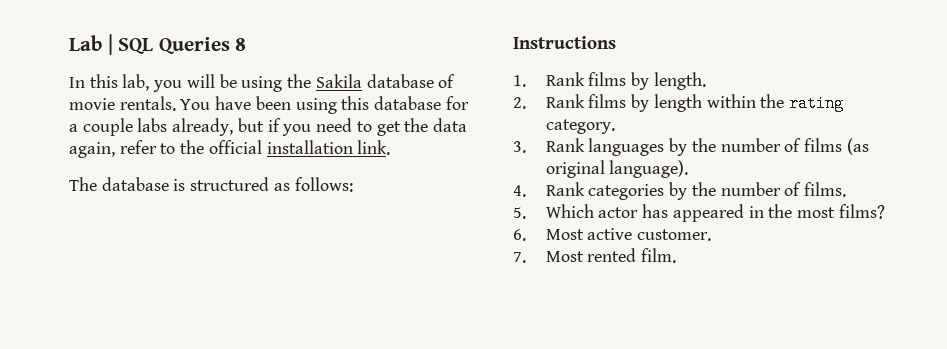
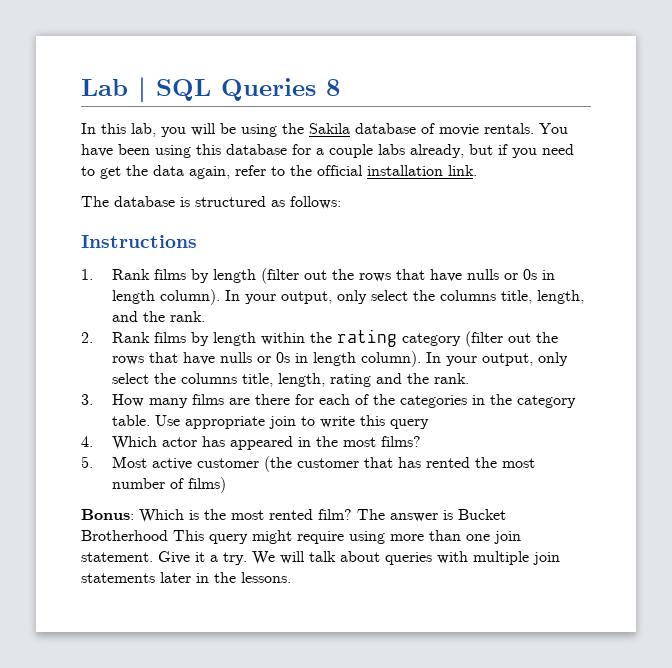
[653,72,706,90] length. -> [212,268,555,284] [111,289,584,305] [111,311,205,322] length (filter out the rows that have nulls or 0s in length column). In your output, only select the columns title, length, and the rank.
[545,119,615,134] [513,138,869,156] [545,160,689,178] [513,182,847,200] [513,207,526,219] category. // 3. Rank languages by the number of films (as original language). // 4. Rank categories by the number of films. // 5. -> [401,331,558,347] [111,351,568,367] [111,373,469,387] [81,394,576,408] [111,415,429,429] [81,436,93,447] category (filter out the rows that have nulls or 0s in length column). In your output, only select the columns title, length, rating and the rank. // 3. How many films are there for each of the categories in the category table. Use appropriate join to write this query // 4.
[513,229,526,241] 6. -> [81,456,93,468] 5.
[637,229,712,241] [513,248,677,263] customer. // 7. Most rented film. -> [196,456,535,472] [111,477,226,493] [81,509,506,523] [81,530,521,544] [81,551,560,565] [81,572,291,583] customer (the customer that has rented the most number of films) // Bonus: Which is the most rented film? The answer is Bucket Brotherhood This query might require using more than one join statement. Give it a try. We will talk about queries with multiple join statements later in the lessons.

